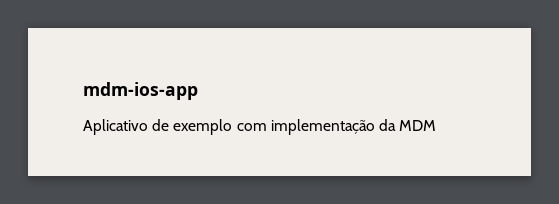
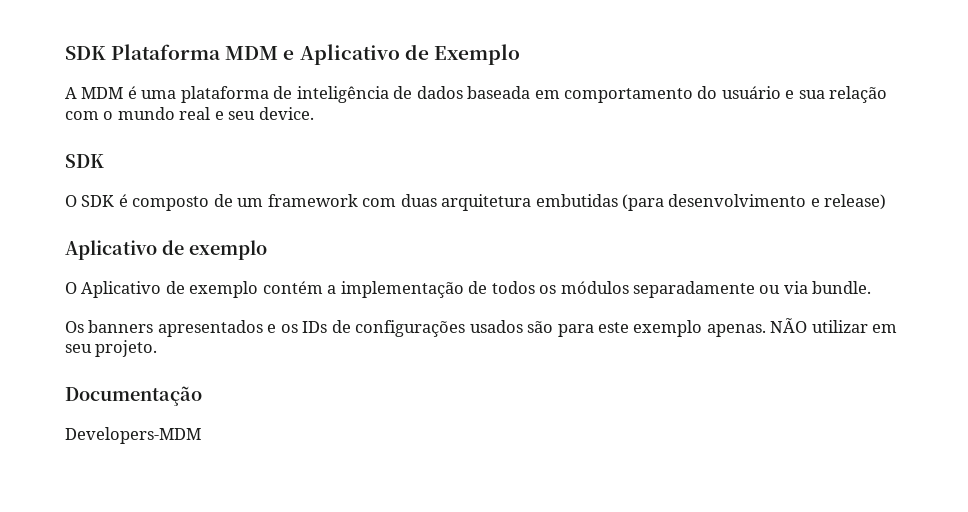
[83,82,198,100] [83,119,437,135] mdm-ios-app // Aplicativo de exemplo com implementação da MDM -> [65,44,520,65] [65,86,888,103] [65,107,314,120] [65,154,104,168] [65,194,887,211] [65,240,267,260] [65,281,872,298] [65,318,898,337] [65,340,158,357] [65,386,202,406] [65,427,201,444] SDK Plataforma MDM e Aplicativo de Exemplo // A MDM é uma plataforma de inteligência de dados baseada em comportamento do usuário e sua relação com o mundo real e seu device. // SDK // O SDK é composto de um framework com duas arquitetura embutidas (para desenvolvimento e release) // Aplicativo de exemplo // O Aplicativo de exemplo contém a implementação de todos os módulos separadamente ou via bundle. // Os banners apresentados e os IDs de configurações usados são para este exemplo apenas. NÃO utilizar em seu projeto. // Documentação // Developers-MDM

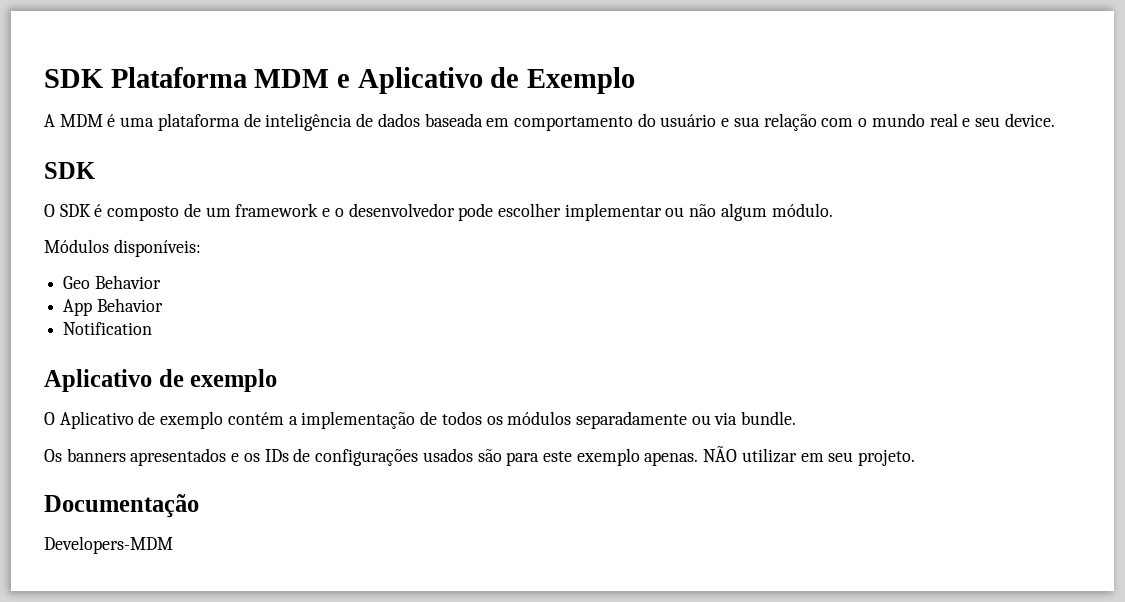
[362,194,887,211] com duas arquitetura embutidas (para desenvolvimento e release) -> [322,203,833,221] [44,239,201,257] [63,275,161,289] [63,298,163,316] [63,322,153,335] e o desenvolvedor pode escolher implementar ou não algum módulo. // Módulos disponíveis: // Geo Behavior // App Behavior // Notification

